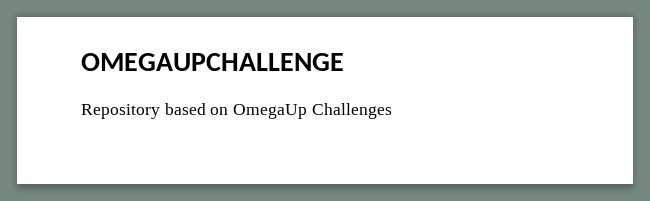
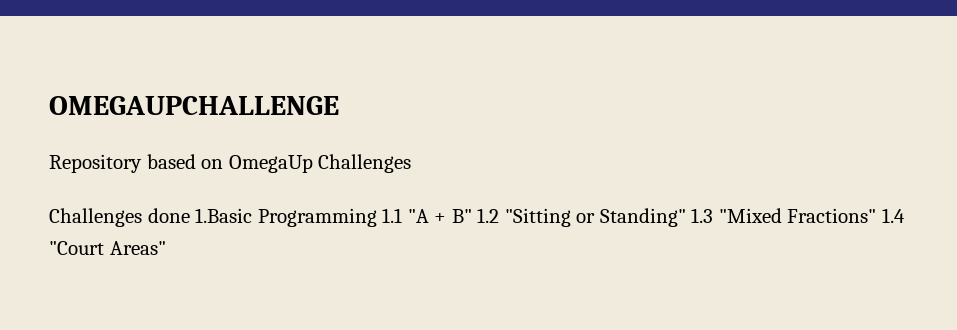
(392, 111) none -> [49,208,906,227] [49,241,166,255] // Challenges done 1.Basic Programming 1.1 "A + B" 1.2 "Sitting or Standing" 1.3 "Mixed Fractions" 1.4 "Court Areas"

